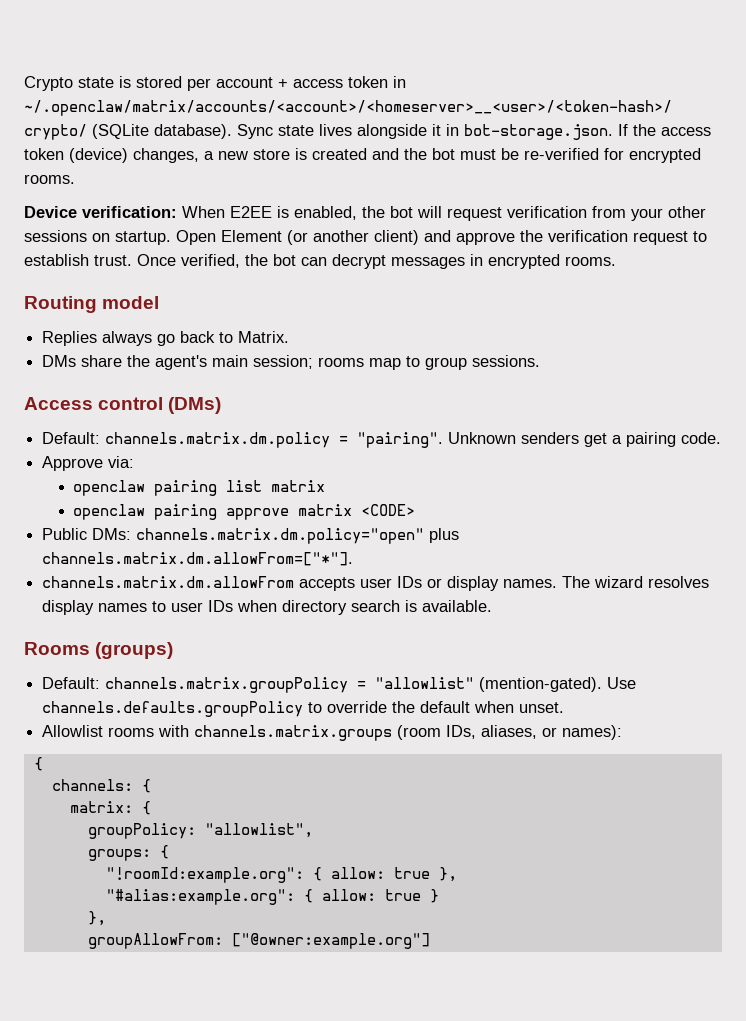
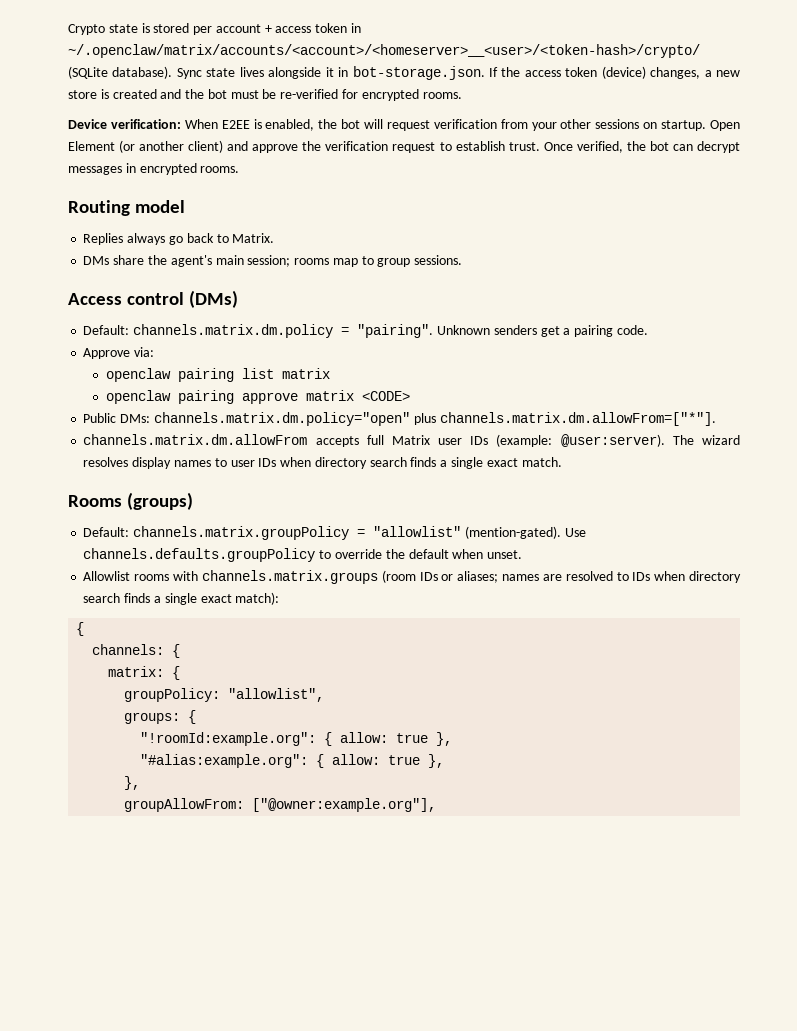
[360,576,558,591] user IDs or display names. -> [366,434,665,447] full Matrix user IDs (example: @user:server).
[405,600,493,612] is available. -> [410,457,562,469] finds a single exact match.
[446,725,623,740] IDs, aliases, or names): -> [419,571,741,583] [83,592,280,605] IDs or aliases; names are resolved to IDs when directory search finds a single exact match):
[429,889,439,903] } -> [428,754,445,768] },
[231,933,430,949] ["@owner:example.org"] -> [252,798,437,812] ["@owner:example.org"],

